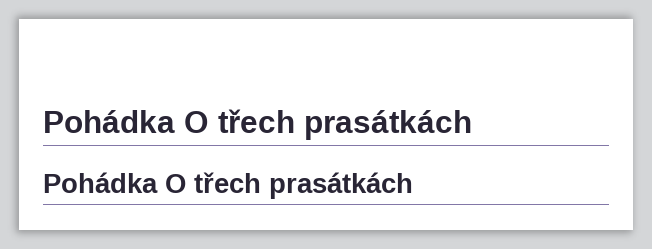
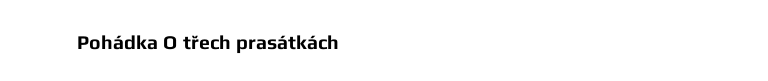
[43,109,472,140] [43,172,413,199] Pohádka O třech prasátkách // Pohádka O třech prasátkách -> [77,35,339,54] Pohádka O třech prasátkách

